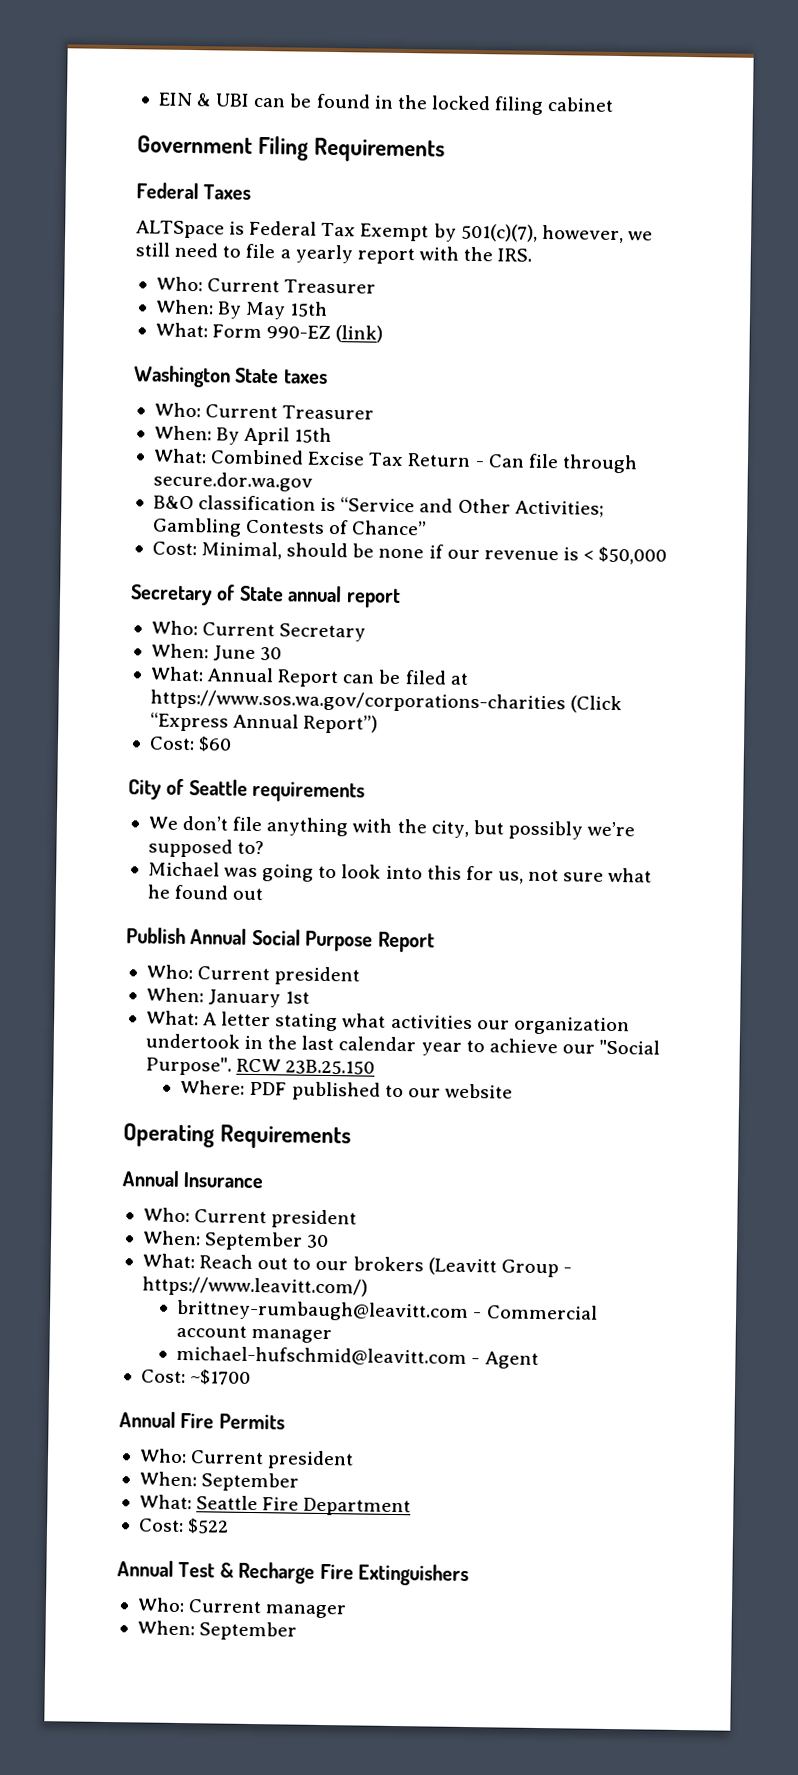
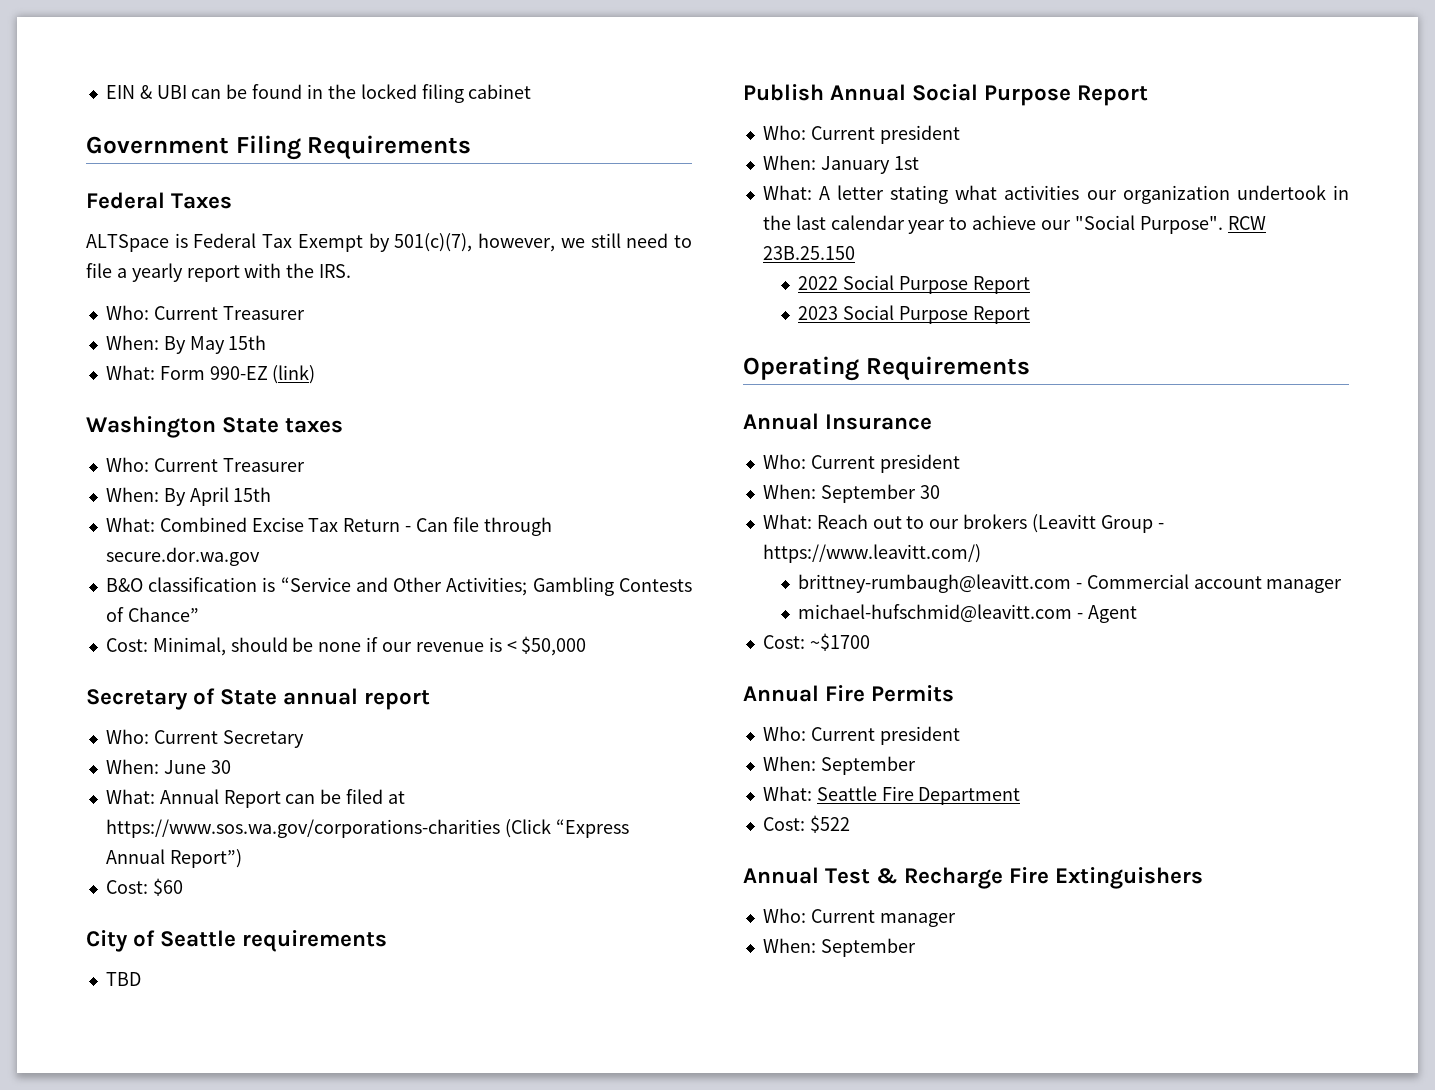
[147,815,636,840] [147,838,265,858] [147,861,653,884] [146,884,264,901] We don’t file anything with the city, but possibly we’re supposed to? // Michael was going to look into this for us, not sure what he found out -> [105,972,141,986] TBD
[180,1079,513,1101] Where: PDF published to our website -> [797,275,1030,294] [797,305,1030,324] 2022 Social Purpose Report // 2023 Social Purpose Report

